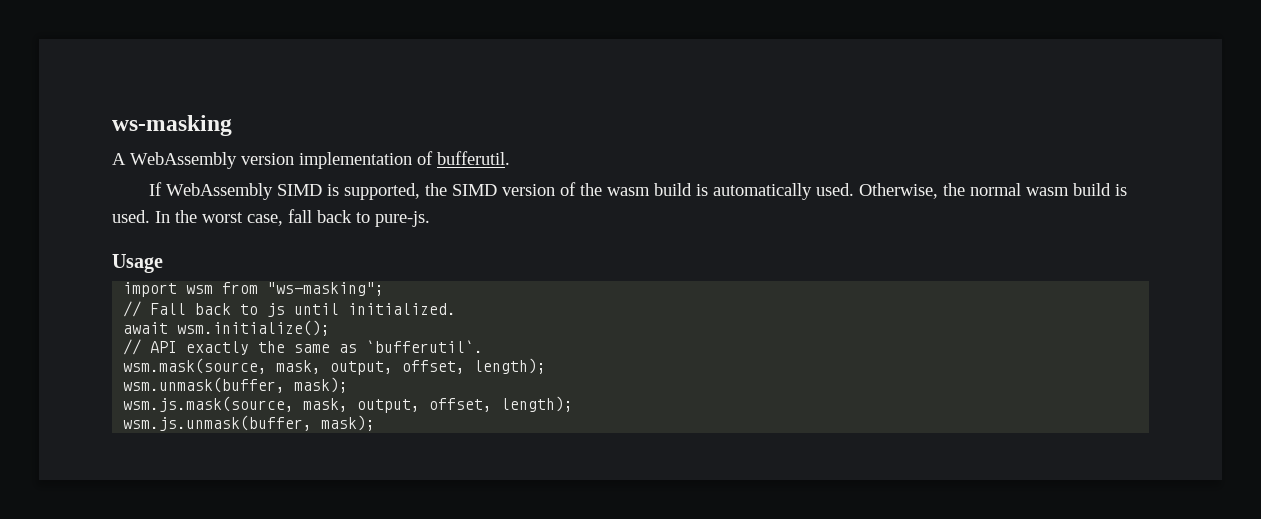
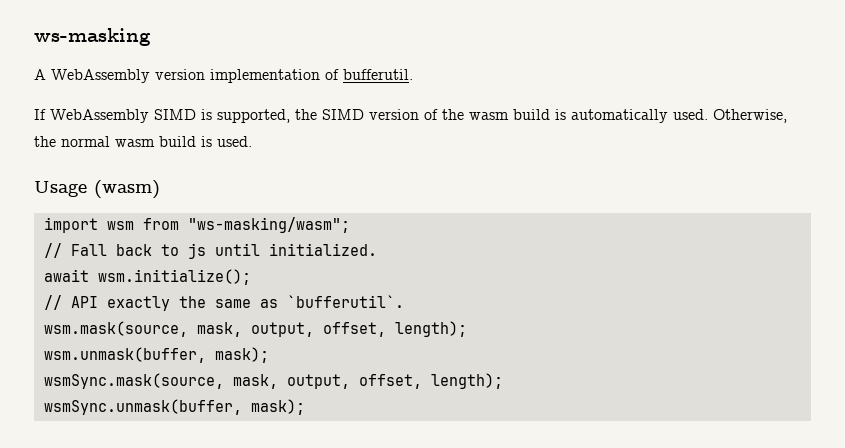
[155,209,430,227] In the worst case, fall back to pure-js. -> (252, 141) none
(163, 263) none -> [94,180,160,199] (wasm)
[267,282,385,296] "ws-masking"; -> [187,217,350,233] "ws-masking/wasm";
[123,396,574,413] [123,415,313,431] wsm.js.mask(source, mask, output, offset, length); // wsm.js.unmask(buffer, -> [43,373,503,389] [43,399,242,415] wsmSync.mask(source, mask, output, offset, length); // wsmSync.unmask(buffer,

